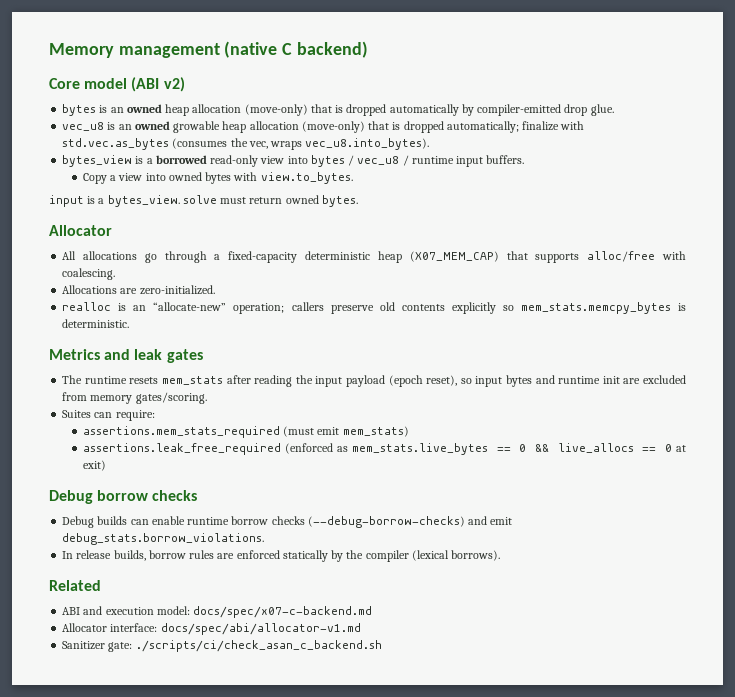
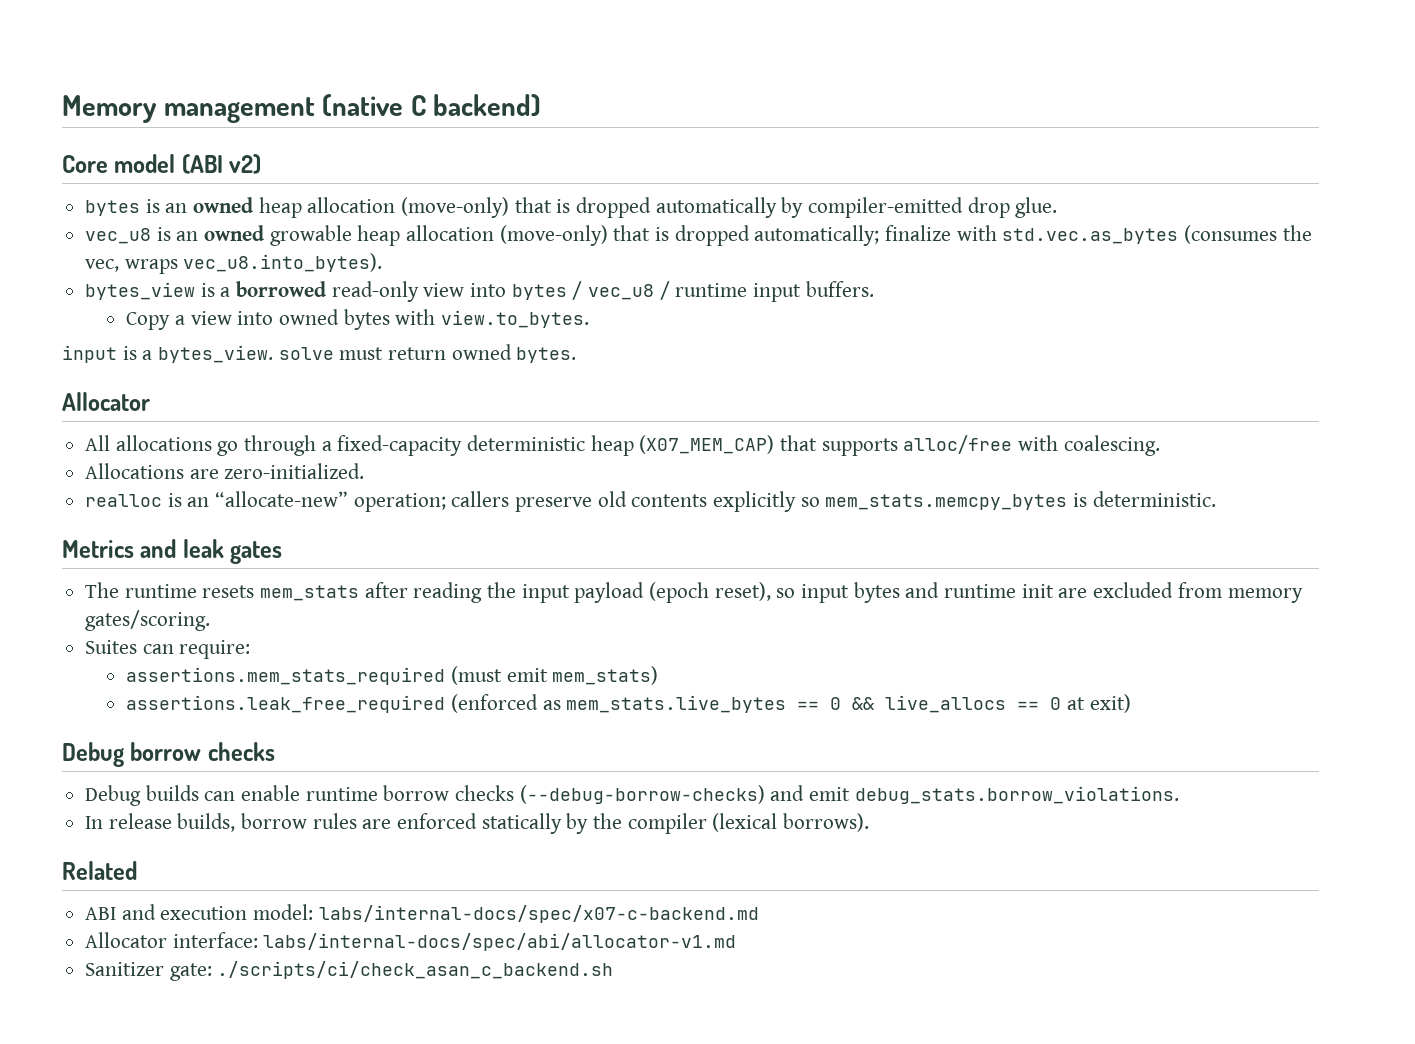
[193,606,373,618] docs/spec/x07-c-backend.md -> [318,905,759,923] labs/internal-docs/spec/x07-c-backend.md
[160,623,361,635] docs/spec/abi/allocator-v1.md -> [263,933,737,951] labs/internal-docs/spec/abi/allocator-v1.md

